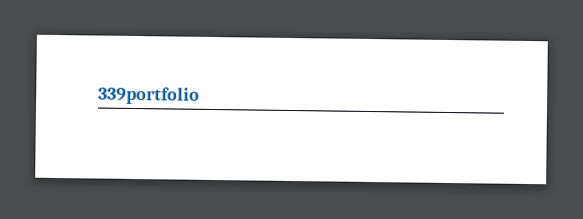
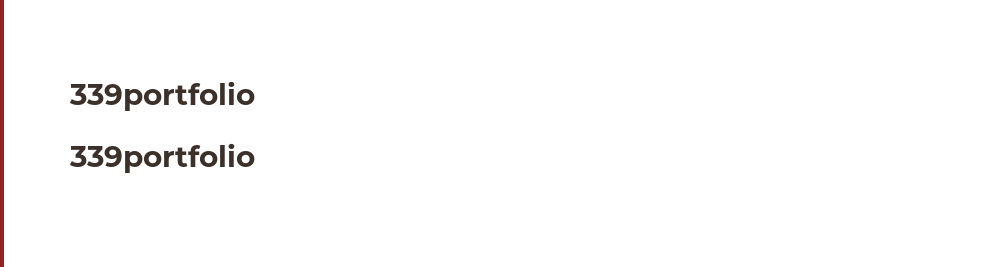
[98,86,200,105] 339portfolio -> [69,81,255,111] [69,143,255,173] 339portfolio // 339portfolio

